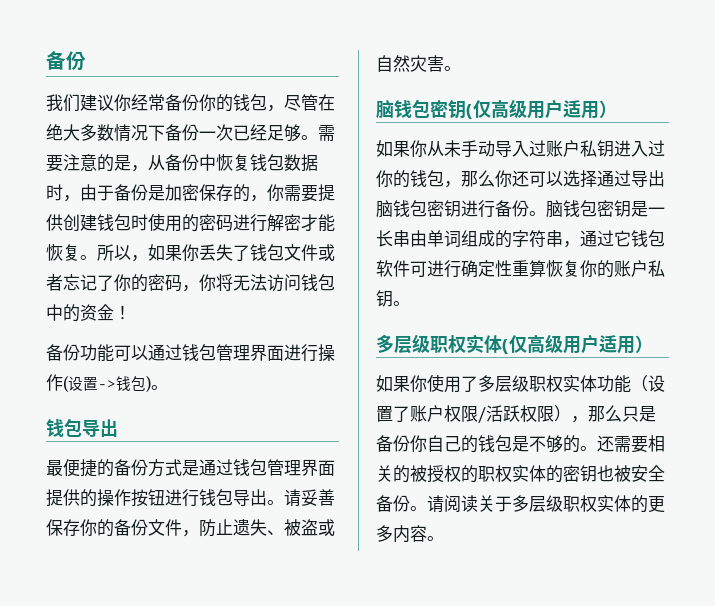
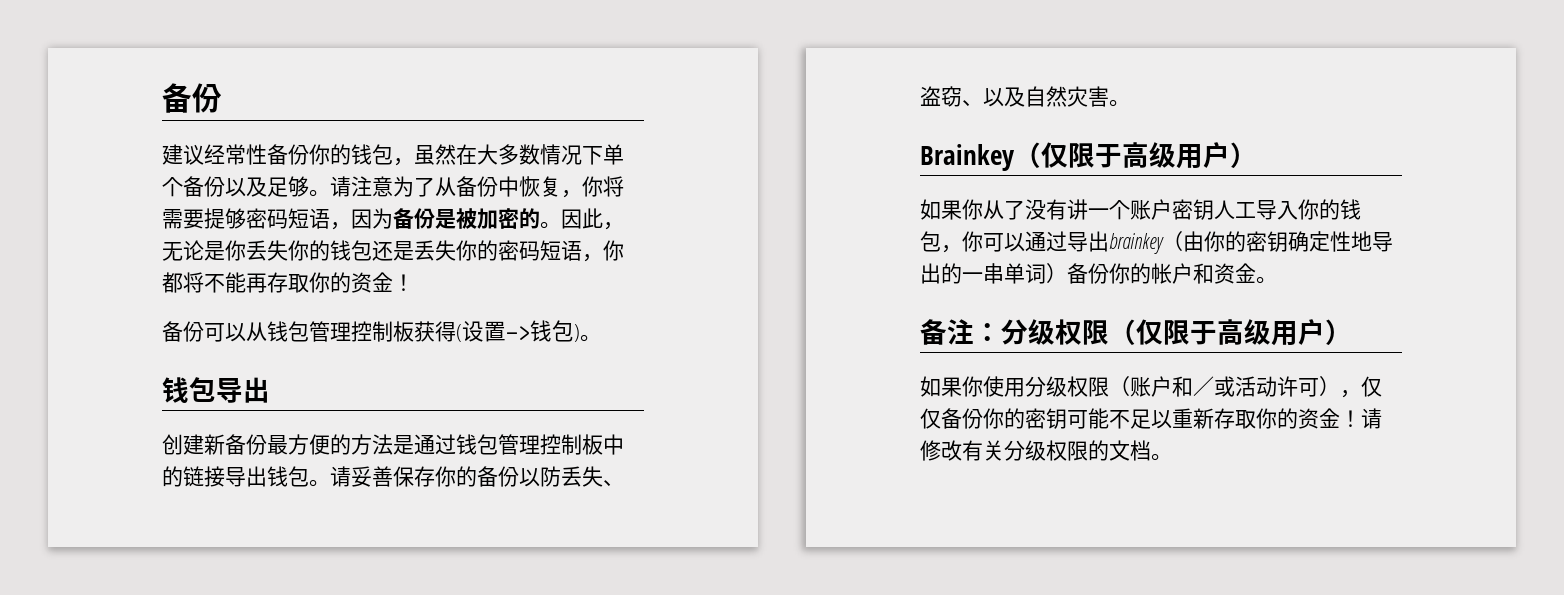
[46,94,165,112] 我们建议你经常 -> [162,144,267,165] 建议经常性
[284,94,335,111] [46,124,63,141] 尽管在绝 -> [414,144,477,165] 虽然在
[165,124,335,142] [46,154,318,172] [46,184,335,202] [46,213,335,232] [46,244,335,262] [46,274,335,292] [46,304,131,322] [46,344,335,362] [46,374,63,391] 备份一次已经足够。需要注意的是，从备份中恢复钱包数据时，由于备份是加密保存的，你需要提供创建钱包时使用的密码进行解密才能恢复。所以，如果你丢失了钱包文件或者忘记了你的密码，你将无法访问钱包中的资金！ // 备份功能可以通过钱包管理界面进行操作 -> [603,144,624,165] [162,176,624,198] [162,208,624,230] [162,240,624,262] [162,272,414,293] [162,321,456,342] 单个备份以及足够。请注意为了从备份中恢复，你将需要提够密码短语，因为备份是被加密的。因此，无论是你丢失你的钱包还是丢失你的密码短语，你都将不能再存取你的资金！ // 备份可以从钱包管理控制板获得
[46,459,335,477] [46,489,267,507] 最便捷的备份方式是通过钱包管理界面提供的操作按钮进行钱包导出 -> [162,434,624,455] [162,466,309,487] 创建新备份最方便的方法是通过钱包管理控制板中的链接导出钱包
[148,519,335,537] 文件，防止遗失、被盗或 -> [519,466,624,487] [920,86,1025,107] 以防丢失、盗窃、以及
[376,99,599,119] 脑钱包密钥(仅高级用户适用 -> [920,142,1230,171] Brainkey（仅限于高级用户
[444,140,665,158] [376,170,665,188] [376,200,665,218] [376,230,665,248] [376,260,665,278] [376,290,410,307] [376,334,635,354] 未手动导入过账户私钥进入过你的钱包，那么你还可以选择通过导出脑钱包密钥进行备份。脑钱包密钥是一长串由单词组成的字符串，通过它钱包软件可进行确定性重算恢复你的账户私钥。 // 多层级职权实体(仅高级用户适用 -> [1004,199,1361,220] [920,231,1393,254] [920,263,1277,284] [920,319,1325,346] 了没有讲一个账户密钥人工导入你的钱包，你可以通过导出brainkey（由你的密钥确定性地导出的一串单词）备份你的帐户和资金。 // 备注：分级权限（仅限于高级用户
[461,375,665,393] [376,405,656,423] [376,435,665,453] [376,465,665,483] [376,495,665,513] [376,525,427,543] 了多层级职权实体功能（设置了账户权限/活跃权限），那么只是备份你自己的钱包是不够的。还需要相关的被授权的职权实体的密钥也被安全备份。请阅读关于多层级职权实体的更多内容 -> [1025,376,1382,398] [920,408,1382,429] [920,440,1151,461] 分级权限（账户和／或活动许可），仅仅备份你的密钥可能不足以重新存取你的资金！请修改有关分级权限的文档

